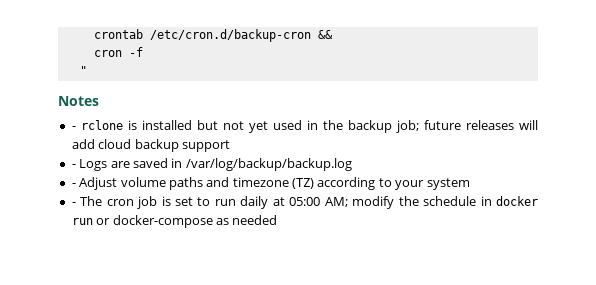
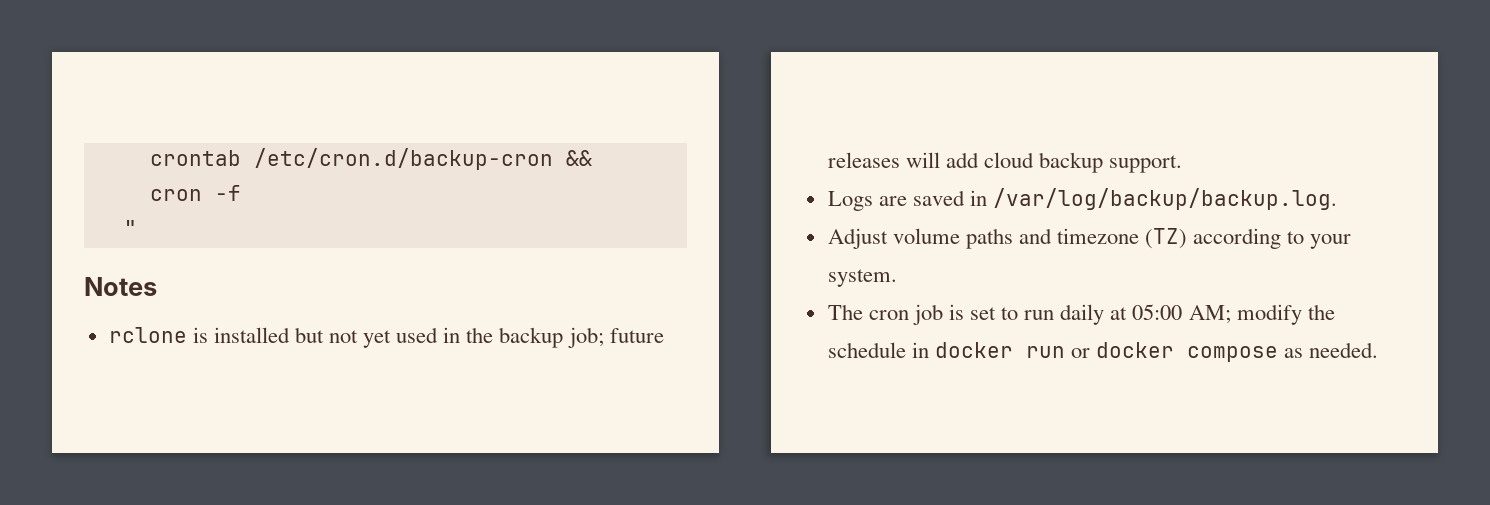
[71,126,76,130] - -> (157, 286) none
[181,140,230,152] [71,164,76,168] support // - -> [1109,155,1183,173] support. //
[185,158,352,171] [71,183,76,187] /var/log/backup/backup.log // - -> [993,188,1338,210] /var/log/backup/backup.log. //
[426,178,470,190] [71,202,76,206] system // - -> [827,269,897,287] system. //
[112,215,278,228] docker-compose as needed -> [1096,342,1379,362] docker compose as needed.

